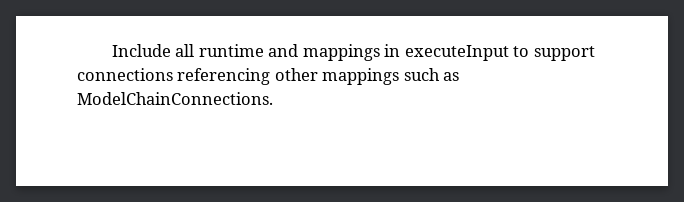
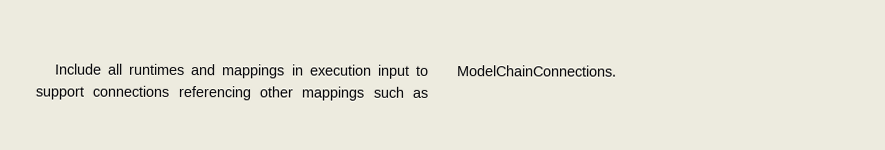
[198,44,264,57] runtime -> [128,63,186,76] runtimes
[404,45,509,61] executeInput -> [308,64,410,79] execution input

